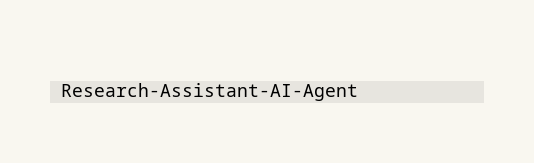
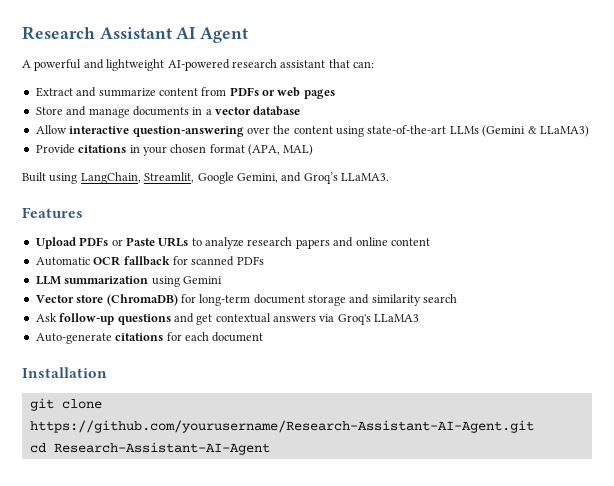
(61, 92) none -> [22,26,249,43] [22,59,374,71] [35,87,335,99] [35,106,301,118] [35,125,589,137] [35,144,314,156] [22,172,389,184] [22,207,83,218] [35,237,430,249] [35,256,264,266] [35,276,222,287] [35,294,458,306] [35,313,420,325] [35,332,264,344] [22,367,107,378] [29,398,102,411] [29,420,534,433] [29,443,46,453] Research Assistant AI Agent // A powerful and lightweight AI-powered research assistant that can: // Extract and summarize content from PDFs or web pages // Store and manage documents in a vector database // Allow interactive question-answering over the content using state-of-the-art LLMs (Gemini & LLaMA3) // Provide citations in your chosen format (APA, MAL) // Built using LangChain, Streamlit, Google Gemini, and Groq’s LLaMA3. // Features // Upload PDFs or Paste URLs to analyze research papers and online content // Automatic OCR fallback for scanned PDFs // LLM summarization using Gemini // Vector store (ChromaDB) for long-term document storage and similarity search // Ask follow-up questions and get contextual answers via Groq's LLaMA3 // Auto-generate citations for each document // Installation // git clone https://github.com/yourusername/Research-Assistant-AI-Agent.git // cd

